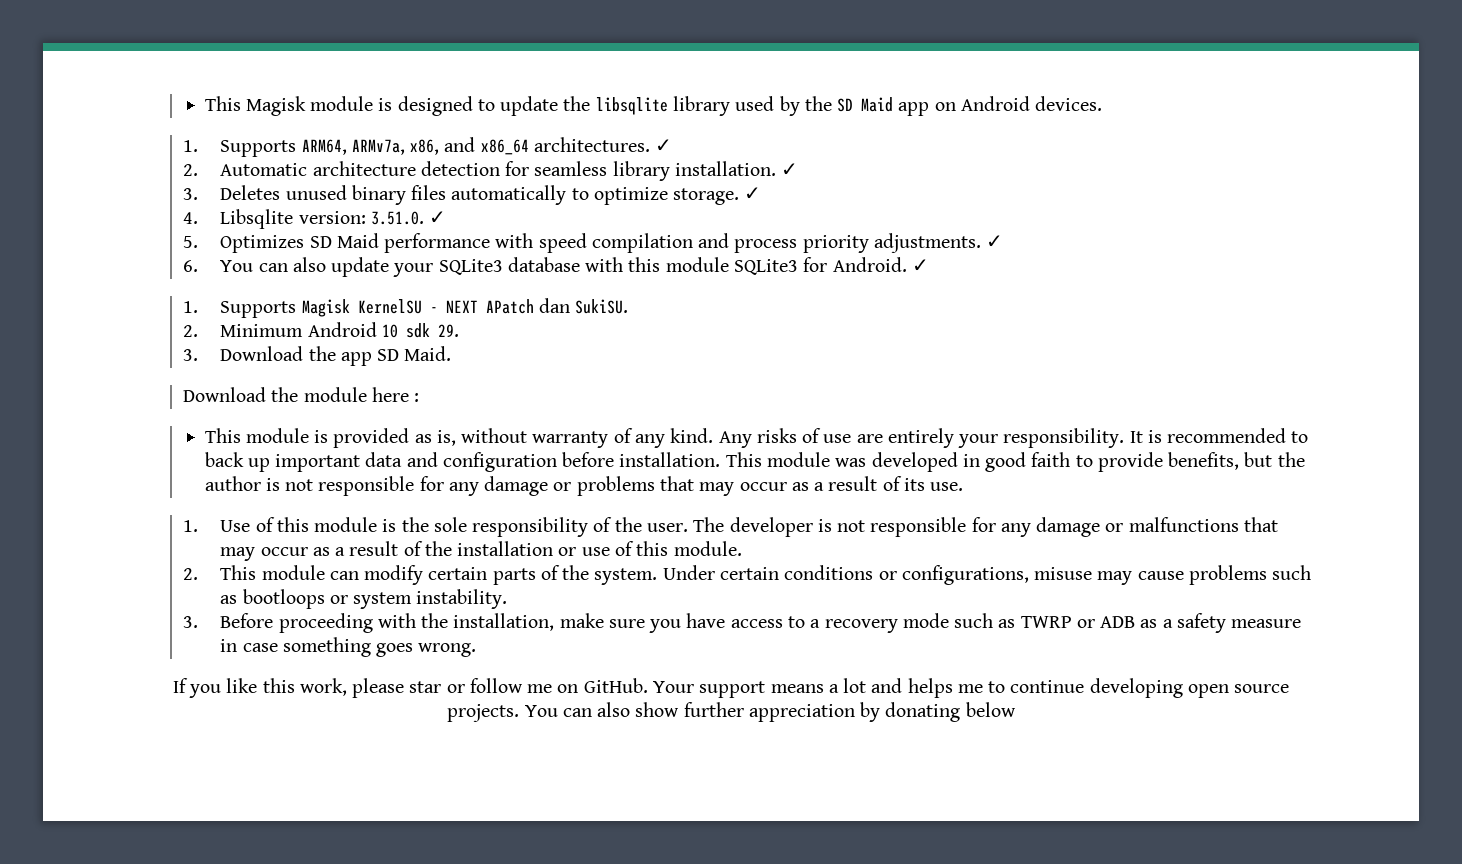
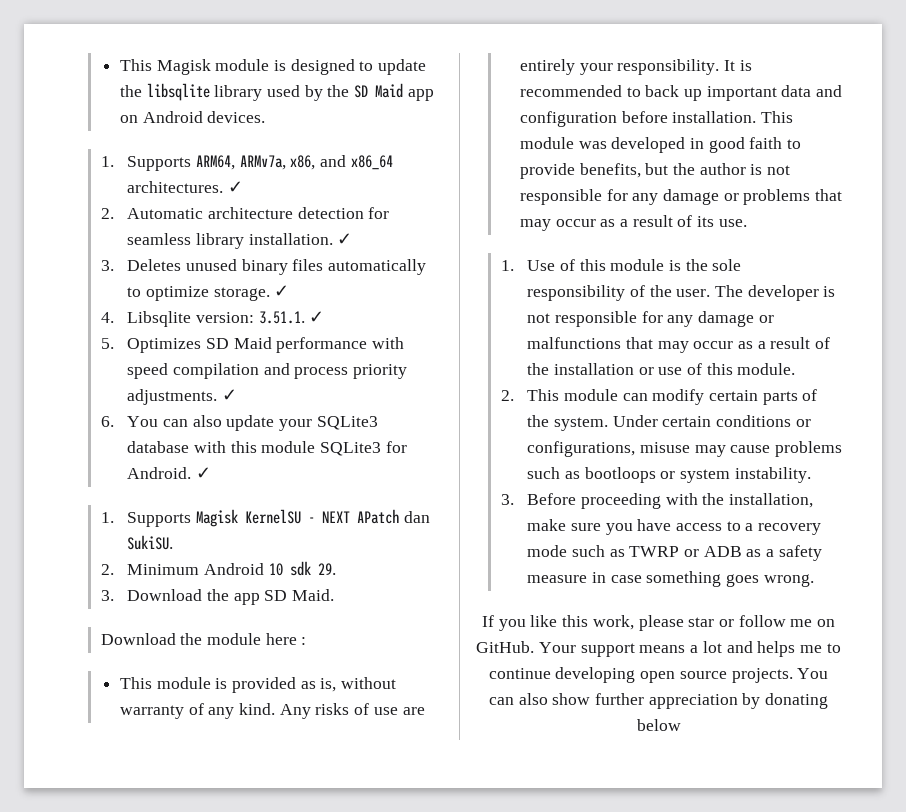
[370,211,424,225] 3.51.0. -> [258,311,305,324] 3.51.1.

